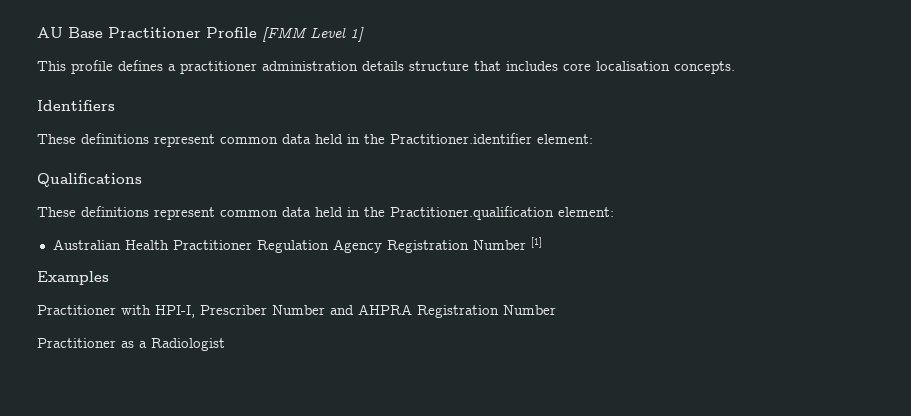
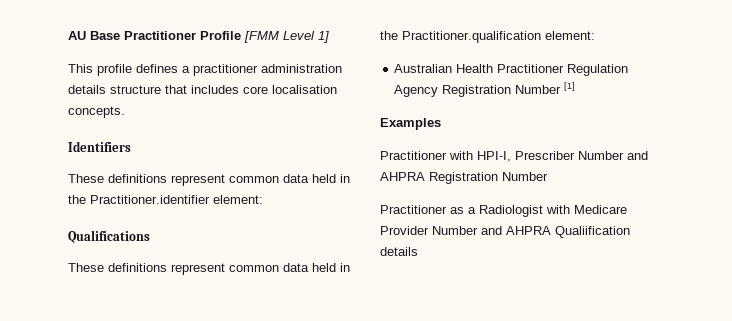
(225, 344) none -> [546,205,627,214] [380,226,630,238] [380,247,418,256] with Medicare Provider Number and AHPRA Qualiification details

